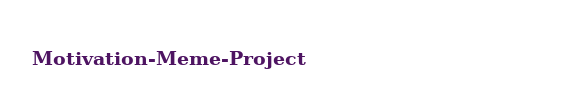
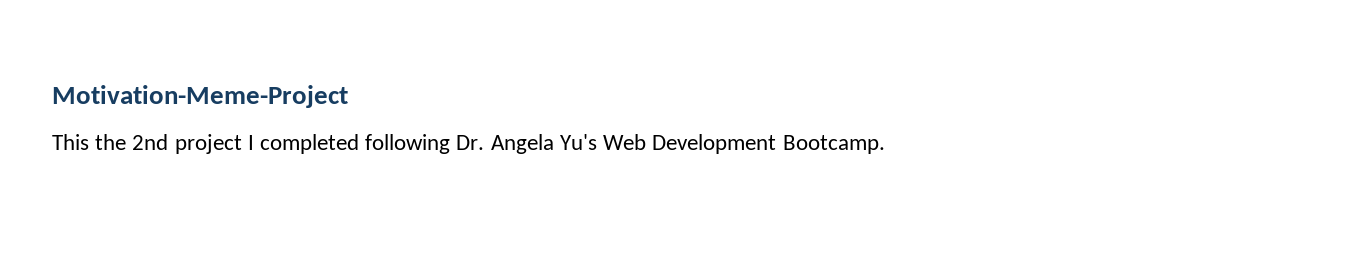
(306, 60) none -> [52,134,885,154] // This the 2nd project I completed following Dr. Angela Yu's Web Development Bootcamp.

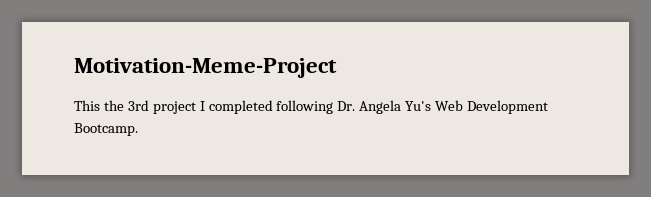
[132,134,169,150] 2nd -> [127,100,149,111] 3rd

